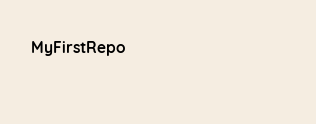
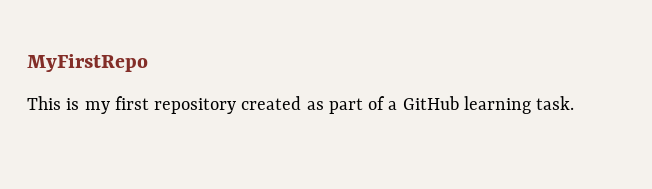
(126, 48) none -> [27,96,575,114] // This is my first repository created as part of a GitHub learning task.

